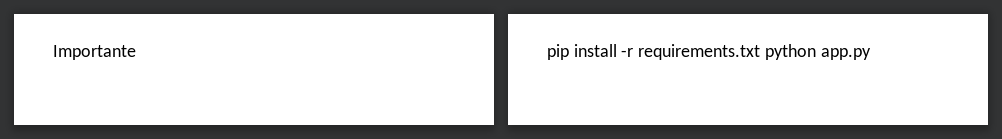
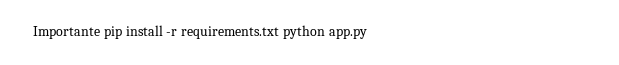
(136, 52) // -> (100, 32) none

